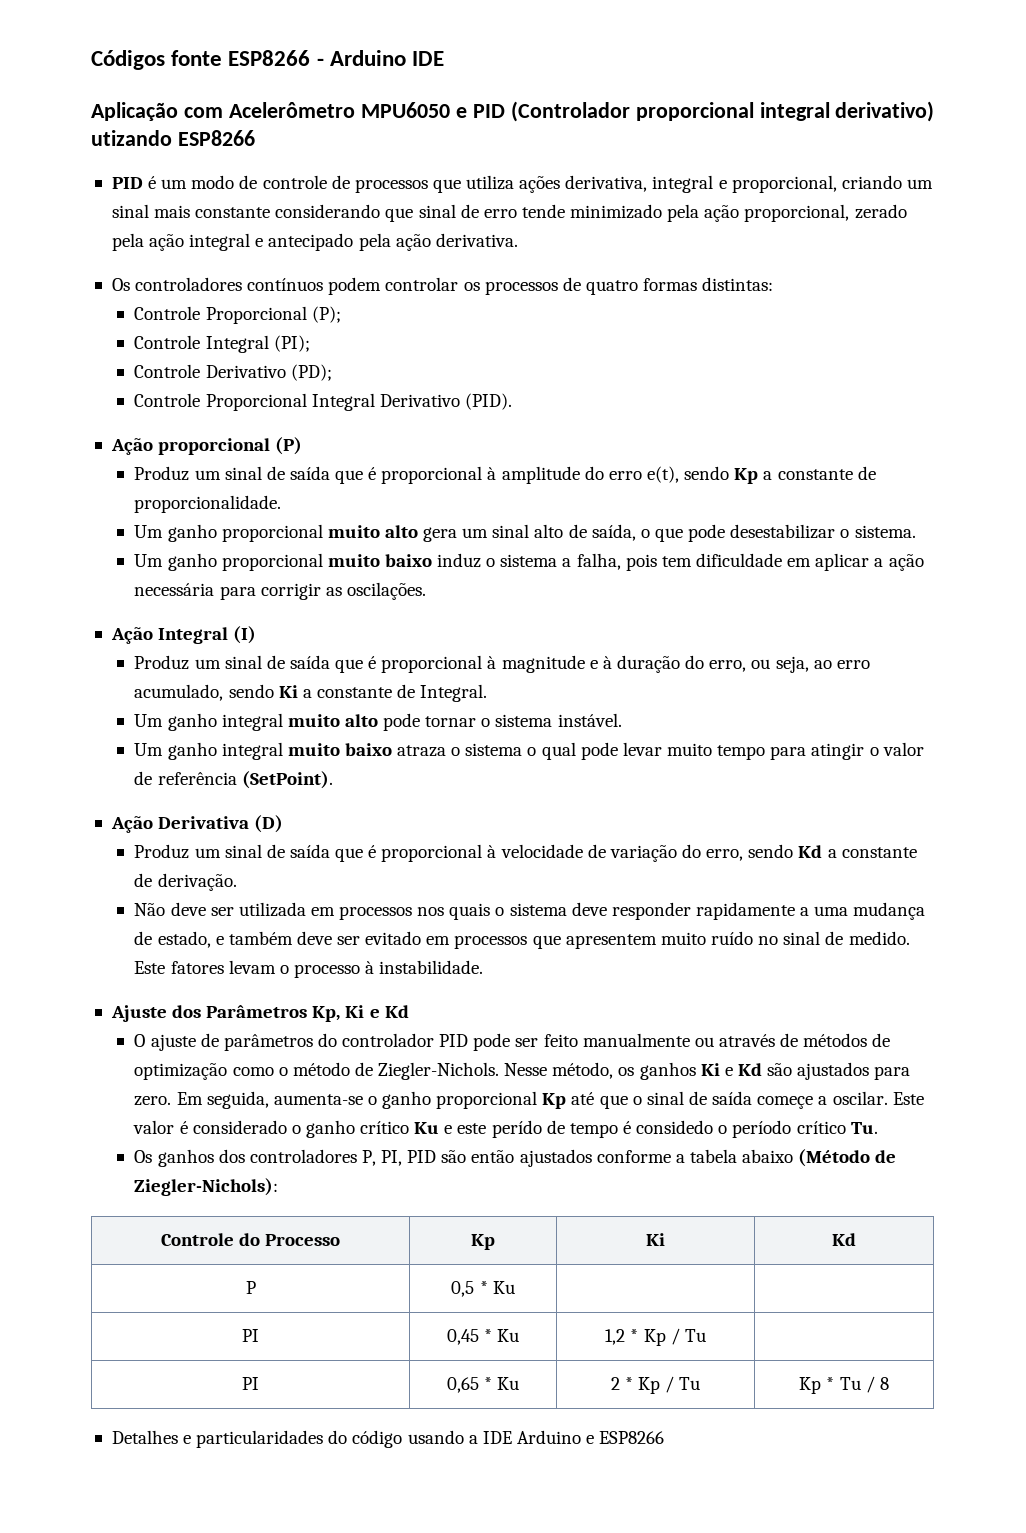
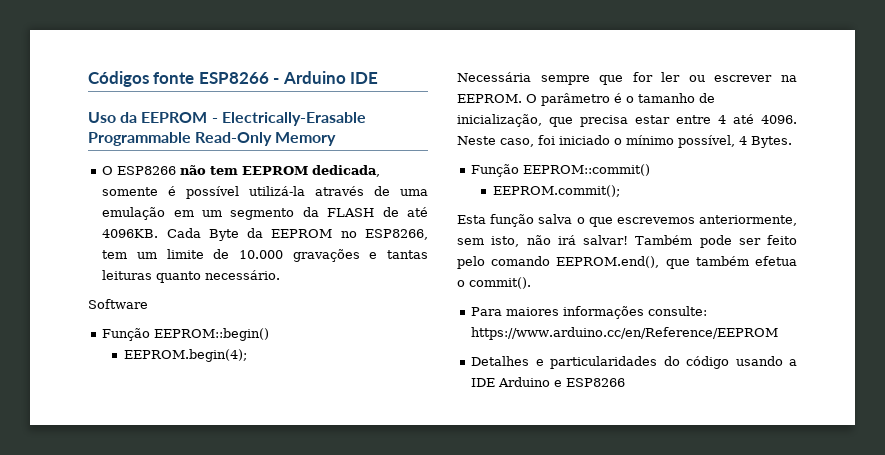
[91,101,935,122] [91,130,255,146] [111,175,933,193] [111,204,907,222] [111,233,518,251] [111,277,774,295] [134,306,341,324] [134,335,310,353] [134,364,332,381] [134,393,512,411] [110,437,303,455] [134,466,876,484] [134,495,282,513] [134,524,916,542] [134,553,924,571] [134,582,426,600] [110,626,257,644] [134,655,870,673] [134,684,488,702] [134,713,622,731] [134,742,924,760] [134,771,333,789] [110,815,284,833] [134,844,917,862] [134,873,237,891] [134,902,926,920] [134,931,910,949] [134,960,484,978] [110,1005,409,1022] [134,1033,891,1051] [134,1062,911,1080] [134,1091,924,1109] [133,1120,878,1138] [134,1149,897,1167] [134,1178,279,1196] [160,1233,341,1246] [471,1234,495,1250] [646,1233,665,1246] [832,1233,856,1246] [245,1281,256,1294] [451,1281,515,1297] [242,1329,259,1342] [446,1329,520,1345] [605,1328,706,1346] [242,1377,259,1390] [446,1377,520,1393] [610,1376,701,1394] [799,1376,889,1394] Aplicação com Acelerômetro MPU6050 e PID (Controlador proporcional integral derivativo) utizando ESP8266 // PID é um modo de controle de processos que utiliza ações derivativa, integral e proporcional, criando um sinal mais constante considerando que sinal de erro tende minimizado pela ação proporcional, zerado pela ação integral e antecipado pela ação derivativa. // Os controladores contínuos podem controlar os processos de quatro formas distintas: // Controle Proporcional (P); // Controle Integral (PI); // Controle Derivativo (PD); // Controle Proporcional Integral Derivativo (PID). // Ação proporcional (P) // Produz um sinal de saída que é proporcional à amplitude do erro e(t), sendo Kp a constante de proporcionalidade. // Um ganho proporcional muito alto gera um sinal alto de saída, o que pode desestabilizar o sistema. // Um ganho proporcional muito baixo induz o sistema a falha, pois tem dificuldade em aplicar a ação necessária para corrigir as oscilações. // Ação Integral (I) // Produz um sinal de saída que é proporcional à magnitude e à duração do erro, ou seja, ao erro acumulado, sendo Ki a constante de Integral. // Um ganho integral muito alto pode tornar o sistema instável. // Um ganho integral muito baixo atraza o sistema o qual pode levar muito tempo para atingir o valor de referência (SetPoint). // Ação Derivativa (D) // Produz um sinal de saída que é proporcional à velocidade de variação do erro, sendo Kd a constante de derivação. // Não deve ser utilizada em processos nos quais o sistema deve responder rapidamente a uma mudança de estado, e também deve ser evitado em processos que apresentem muito ruído no sinal de medido. Este fatores levam o processo à instabilidade. // Ajuste dos Parâmetros Kp, Ki e Kd // O ajuste de parâmetros do controlador PID pode ser feito manualmente ou através de métodos de optimização como o método de Ziegler-Nichols. Nesse método, os ganhos Ki e Kd são ajustados para zero. Em seguida, aumenta-se o ganho proporcional Kp até que o sinal de saída começe a oscilar. Este valor é considerado o ganho crítico Ku e este perído de tempo é considedo o período crítico Tu. // Os ganhos dos controladores P, PI, PID são então ajustados conforme a tabela abaixo (Método de Ziegler-Nichols): // Controle do Processo | Kp | Ki | Kd // P | 0,5 * Ku | | // PI | 0,45 * Ku | 1,2 * Kp / Tu | // PI | 0,65 * Ku | 2 * Kp / Tu | Kp * Tu / 8 -> [88,112,366,126] [88,132,337,146] [102,165,381,177] [102,186,428,199] [102,207,428,220] [102,228,428,241] [102,249,428,262] [102,270,281,283] [88,299,148,309] [102,328,270,341] [123,349,247,362] [457,72,797,85] [457,93,715,106] [457,114,797,127] [457,135,792,148] [471,164,651,177] [492,185,620,197] [457,214,797,227] [457,235,797,248] [457,256,797,269] [457,277,531,289] [471,306,708,319] [471,327,779,340] Uso da EEPROM - Electrically-Erasable Programmable Read-Only Memory // O ESP8266 não tem EEPROM dedicada, somente é possível utilizá-la através de uma emulação em um segmento da FLASH de até 4096KB. Cada Byte da EEPROM no ESP8266, tem um limite de 10.000 gravações e tantas leituras quanto necessário. // Software // Função EEPROM::begin() // EEPROM.begin(4); // Necessária sempre que for ler ou escrever na EEPROM. O parâmetro é o tamanho de inicialização, que precisa estar entre 4 até 4096. Neste caso, foi iniciado o mínimo possível, 4 Bytes. // Função EEPROM::commit() // EEPROM.commit(); // Esta função salva o que escrevemos anteriormente, sem isto, não irá salvar! Também pode ser feito pelo comando EEPROM.end(), que também efetua o commit(). // Para maiores informações consulte: https://www.arduino.cc/en/Reference/EEPROM

